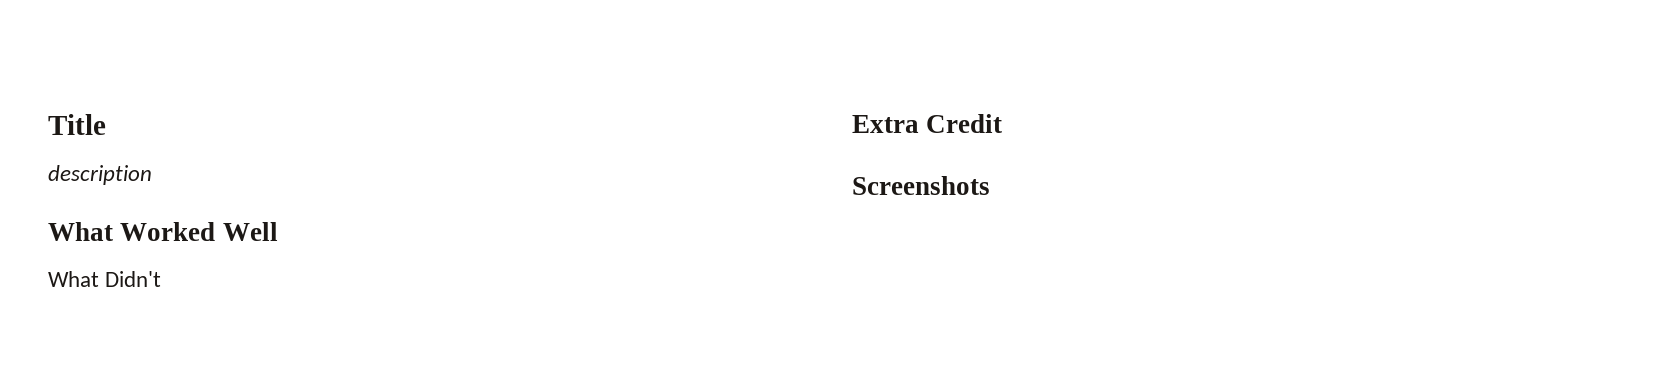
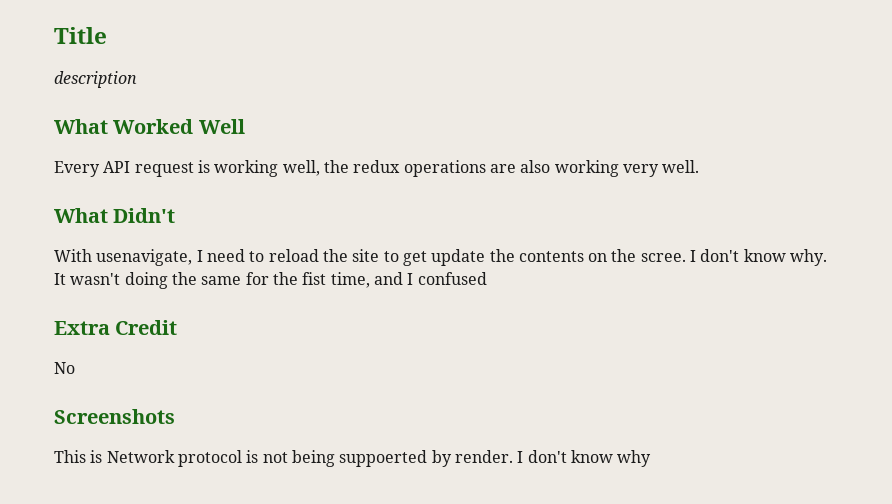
[48,271,162,287] What Didn't -> [54,160,700,177] [54,208,176,223] [54,249,828,266] [54,272,487,289] Every API request is working well, the redux operations are also working very well. // What Didn't // With usenavigate, I need to reload the site to get update the contents on the scree. I don't know why. It wasn't doing the same for the fist time, and I confused
(1003, 123) none -> [54,362,75,374] // No
(990, 185) none -> [54,450,652,467] // This is Network protocol is not being suppoerted by render. I don't know why

